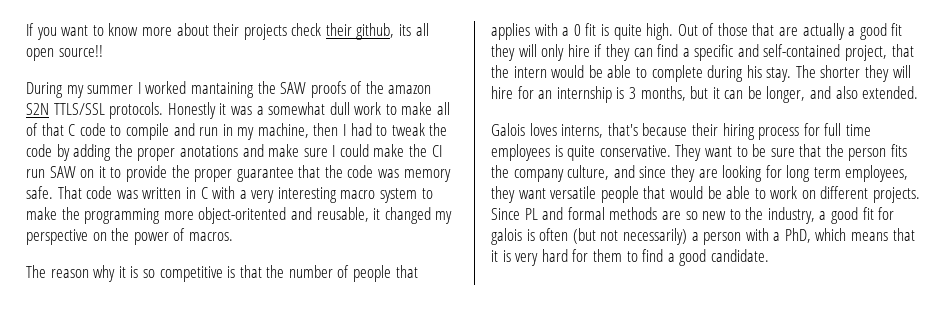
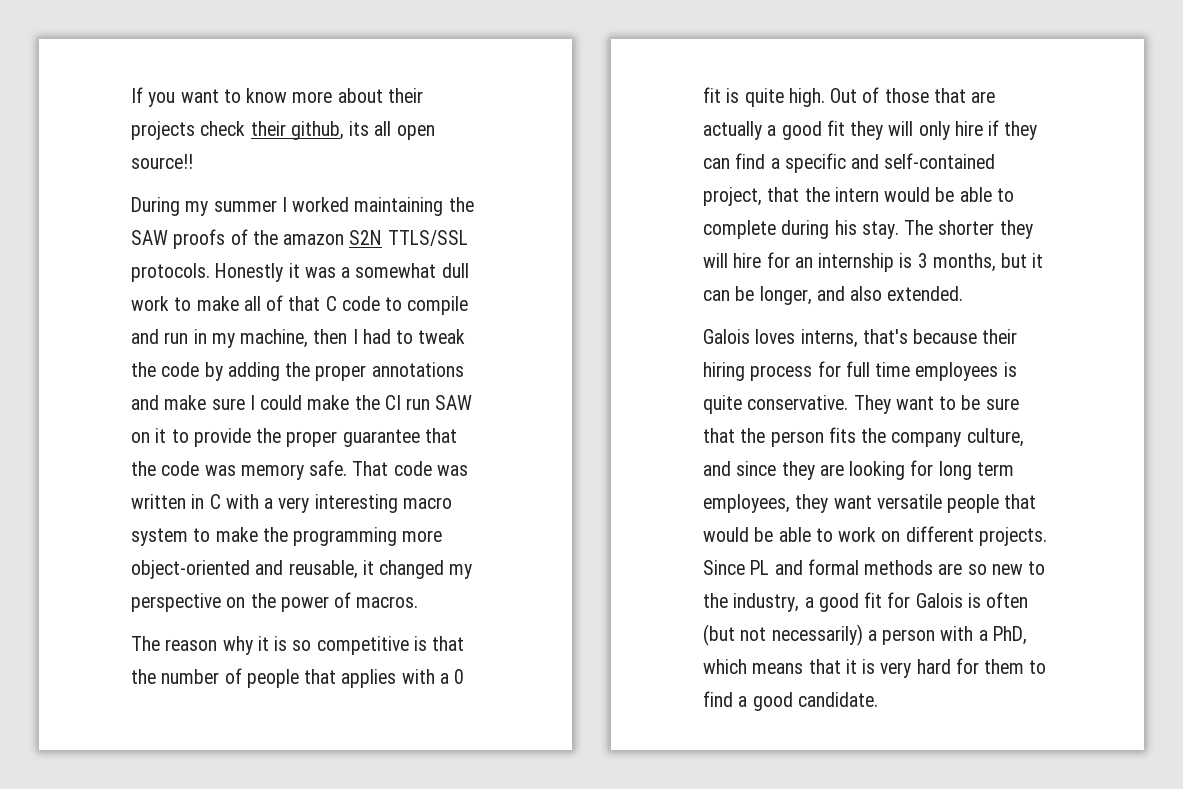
[190,82,254,98] mantaining -> [354,197,444,216] maintaining
[179,145,238,157] anotations -> [371,362,464,377] annotations
[198,207,287,224] object-oritented -> [131,560,250,579] object-oriented
[491,228,522,245] galois -> [915,593,963,608] Galois

